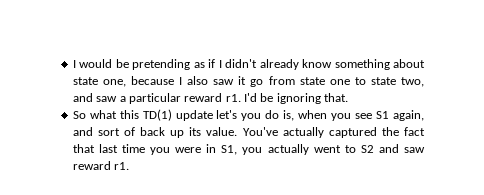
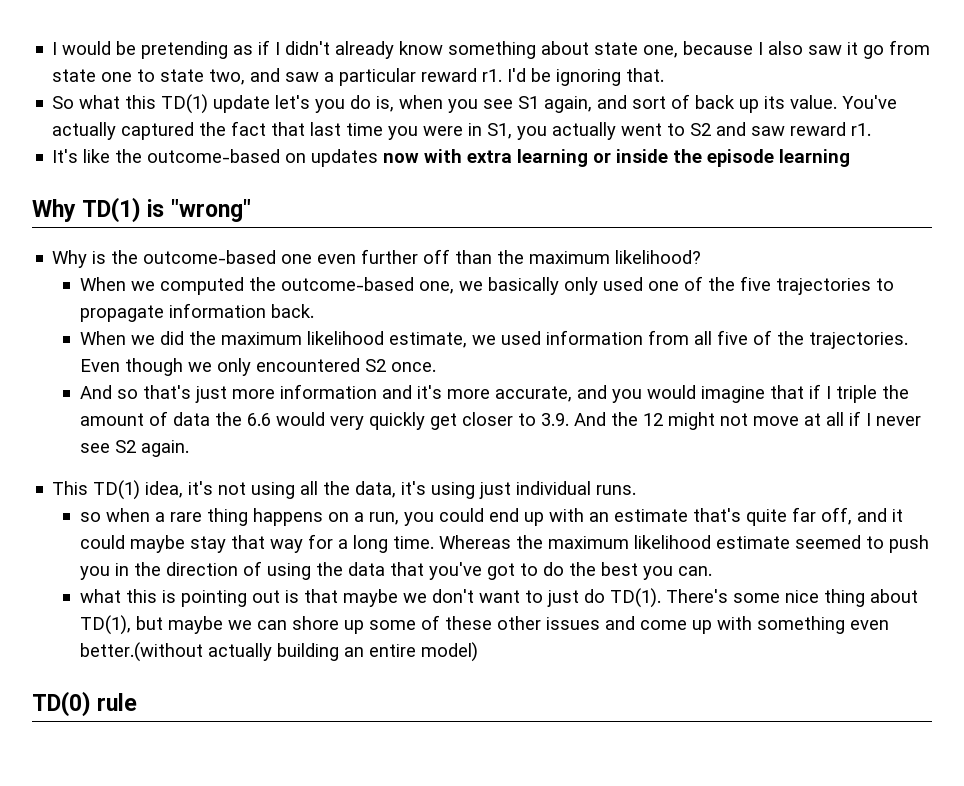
(130, 166) none -> [52,149,851,167] [32,197,251,223] [52,249,702,268] [79,276,894,295] [79,303,314,322] [79,330,908,349] [79,358,436,376] [79,384,909,403] [79,411,921,430] [79,440,189,457] [52,480,637,500] [79,507,903,526] [79,534,929,553] [79,561,712,580] [79,588,918,608] [79,615,889,635] [79,642,478,662] [32,691,138,717] // It's like the outcome-based on updates now with extra learning or inside the episode learning // Why TD(1) is "wrong" // Why is the outcome-based one even further off than the maximum likelihood? // When we computed the outcome-based one, we basically only used one of the five trajectories to propagate information back. // When we did the maximum likelihood estimate, we used information from all five of the trajectories. Even though we only encountered S2 once. // And so that's just more information and it's more accurate, and you would imagine that if I triple the amount of data the 6.6 would very quickly get closer to 3.9. And the 12 might not move at all if I never see S2 again. // This TD(1) idea, it's not using all the data, it's using just individual runs. // so when a rare thing happens on a run, you could end up with an estimate that's quite far off, and it could maybe stay that way for a long time. Whereas the maximum likelihood estimate seemed to push you in the direction of using the data that you've got to do the best you can. // what this is pointing out is that maybe we don't want to just do TD(1). There's some nice thing about TD(1), but maybe we can shore up some of these other issues and come up with something even better.(without actually building an entire model) // TD(0) rule

